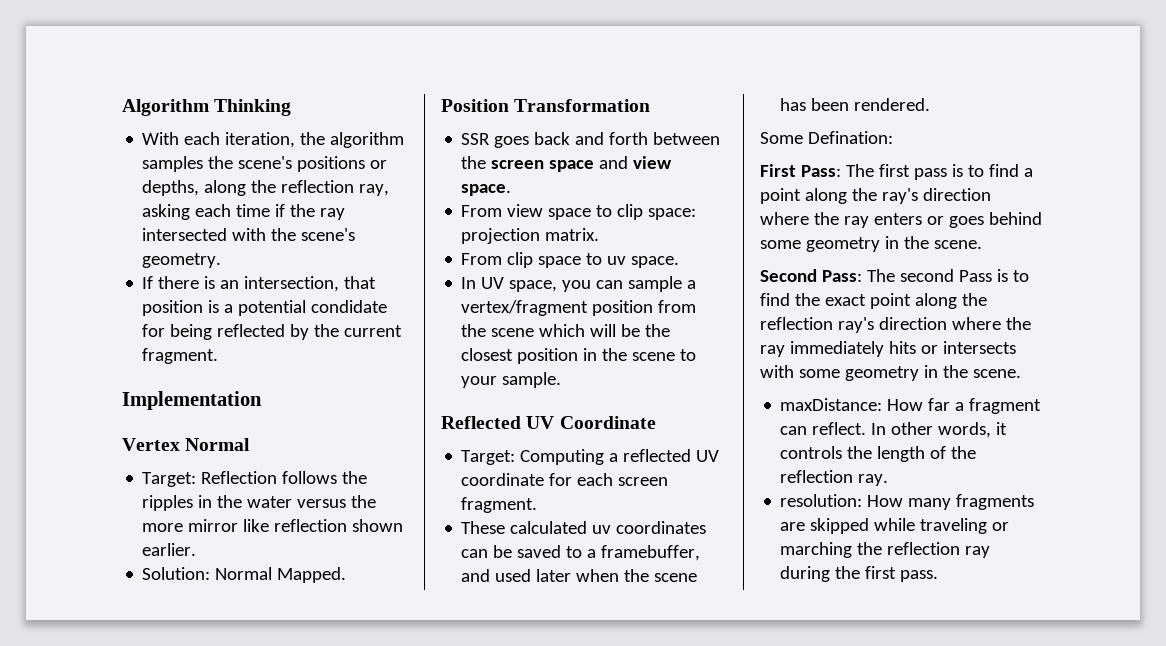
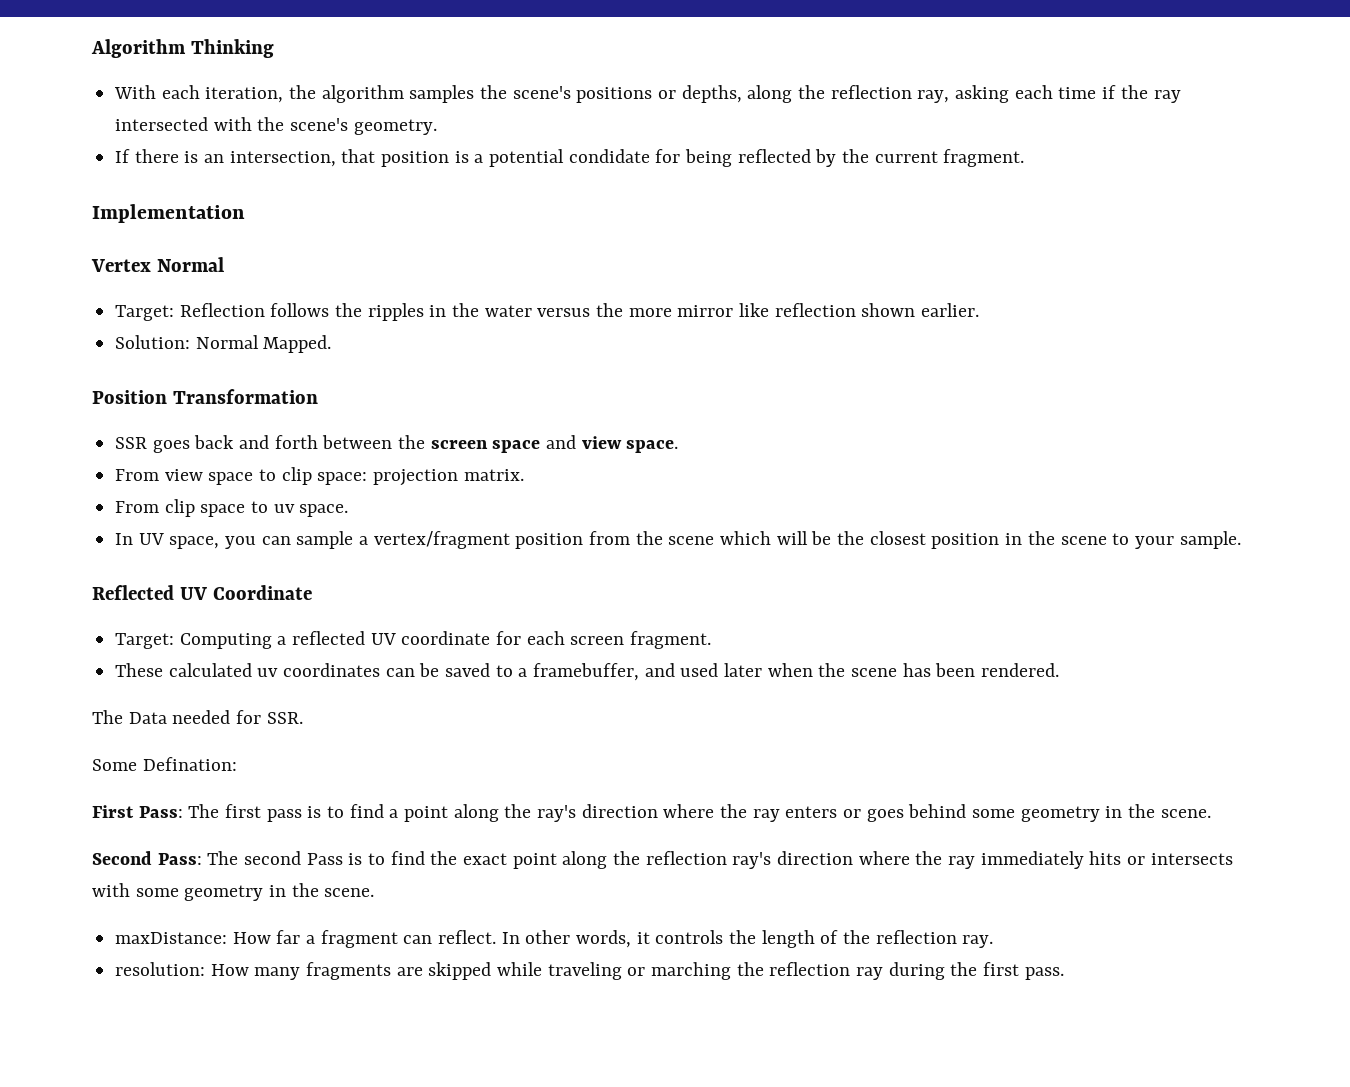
(931, 104) none -> [92,710,303,724] // The Data needed for SSR.

